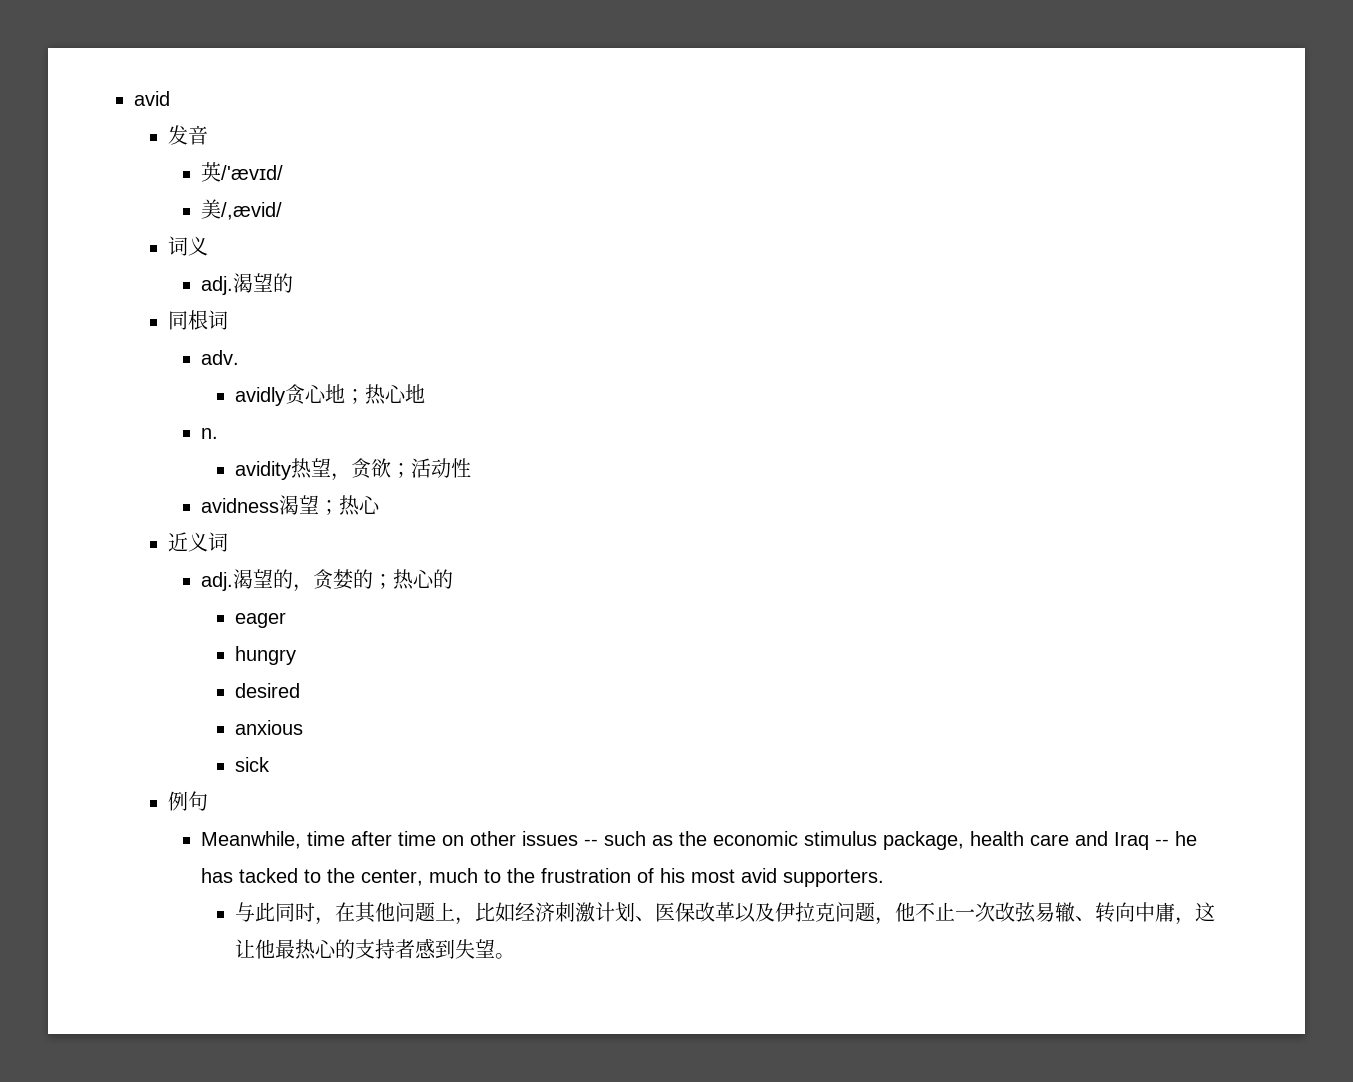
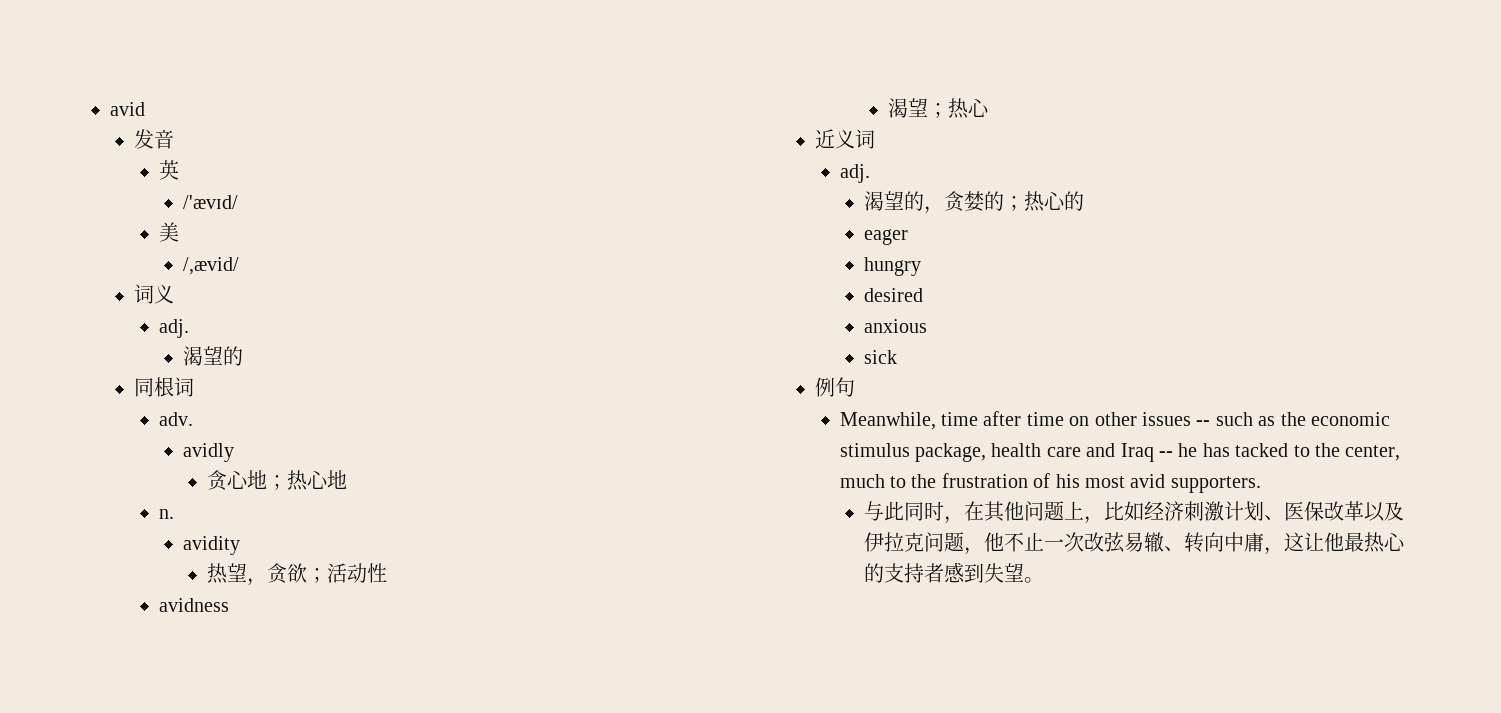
(222, 172) none -> (179, 170) //
(222, 209) none -> (179, 232) //
(234, 285) none -> (189, 328) //
(285, 396) none -> (234, 452) //
(291, 470) none -> (240, 545) //
(280, 505) none -> (229, 605) //
(234, 581) none -> (870, 173) //

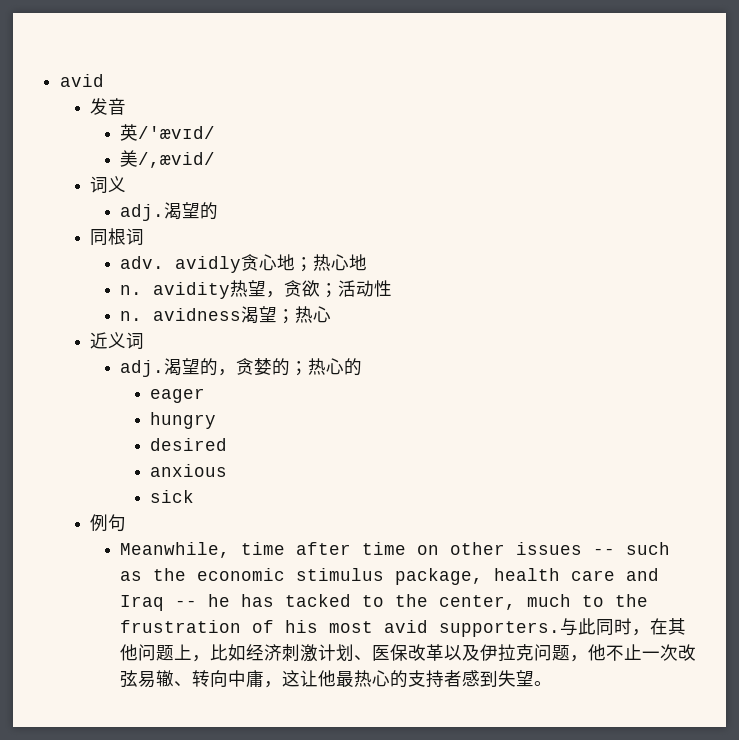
(179, 170) // -> (139, 132) none
(179, 232) // -> (139, 158) none
(189, 328) // -> (165, 212) none
(193, 419) // -> (165, 262) none
(234, 452) // -> (242, 264) none
(174, 514) // -> (143, 290) none
(240, 545) // -> (231, 290) none
(388, 573) none -> [120,311,143,321] n.
(229, 605) // -> (242, 314) none
(870, 173) // -> (165, 368) none
(1261, 484) // -> (561, 629) none

